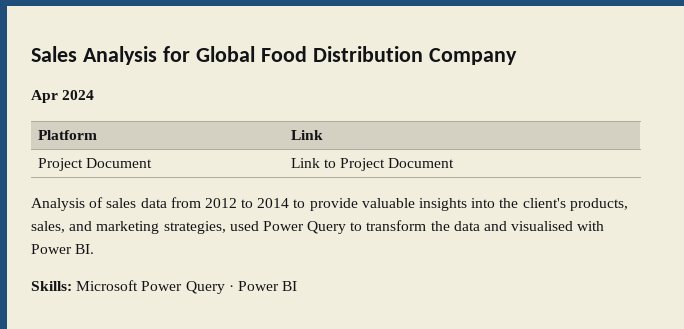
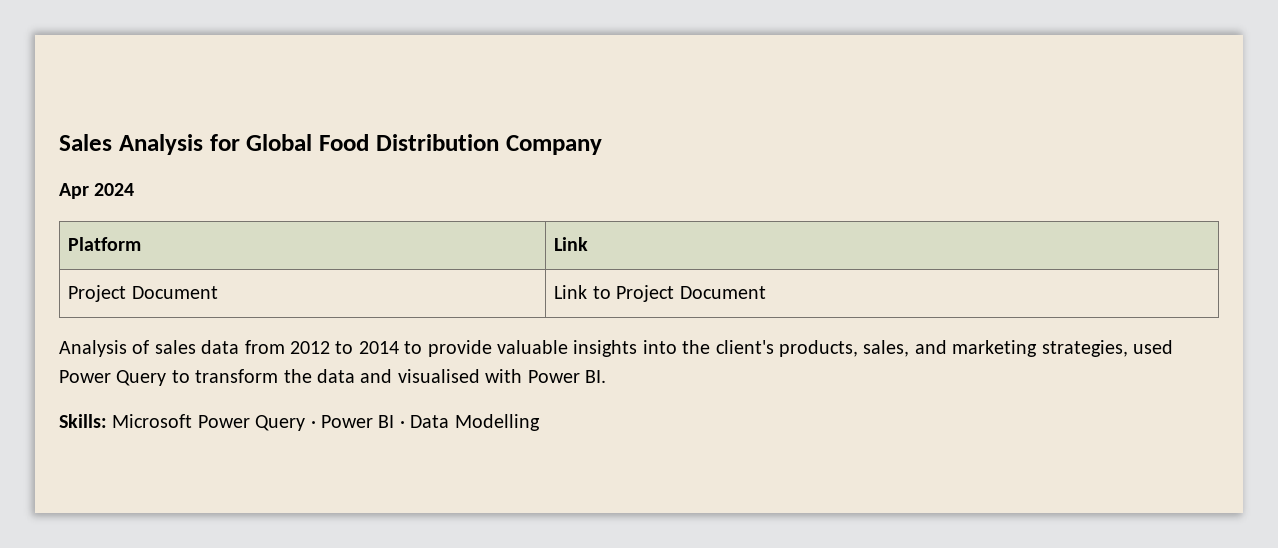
(298, 286) none -> [399,414,540,431] · Data Modelling

